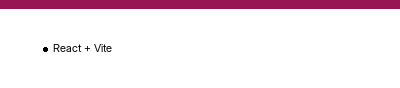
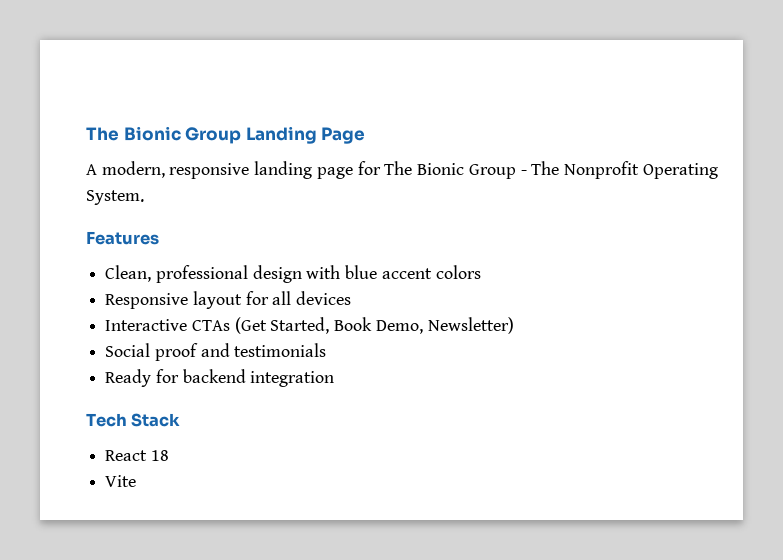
[53,44,92,52] React + -> [86,126,366,144] [86,161,718,179] [86,190,144,205] [86,231,159,245] [105,265,481,283] [105,291,352,309] [105,317,514,334] [105,343,327,361] [105,369,335,387] [86,413,181,427] [105,450,169,461] The Bionic Group Landing Page // A modern, responsive landing page for The Bionic Group - The Nonprofit Operating System. // Features // Clean, professional design with blue accent colors // Responsive layout for all devices // Interactive CTAs (Get Started, Book Demo, Newsletter) // Social proof and testimonials // Ready for backend integration // Tech Stack // React 18 //

